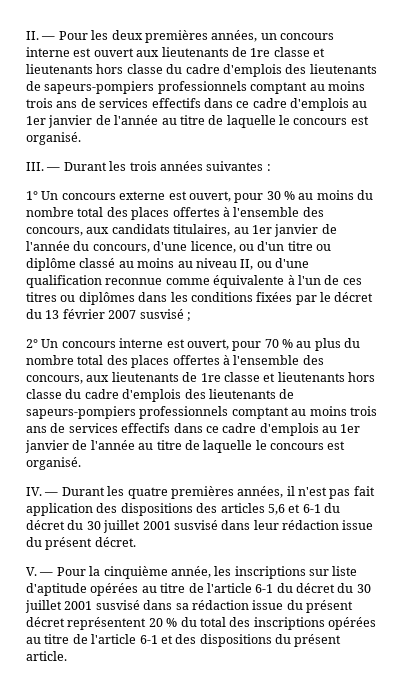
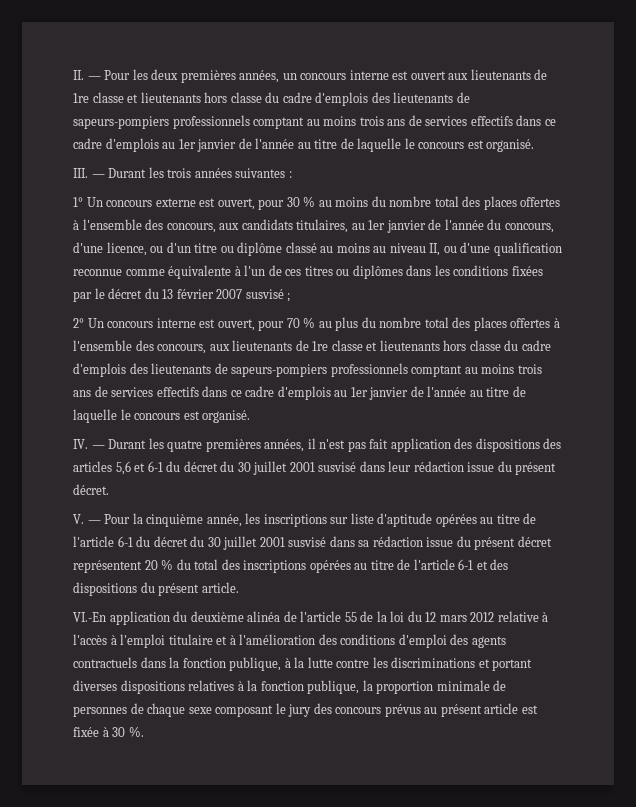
(67, 656) none -> [73,611,549,625] [73,634,506,648] [73,657,533,671] [73,680,507,694] [73,703,538,717] [73,726,144,737] // VI.-En application du deuxième alinéa de l'article 55 de la loi du 12 mars 2012 relative à l'accès à l'emploi titulaire et à l'amélioration des conditions d'emploi des agents contractuels dans la fonction publique, à la lutte contre les discriminations et portant diverses dispositions relatives à la fonction publique, la proportion minimale de personnes de chaque sexe composant le jury des concours prévus au présent article est fixée à 30 %.

